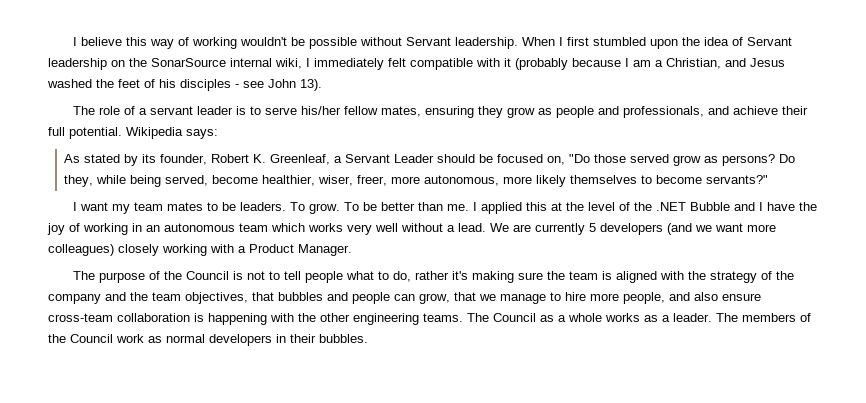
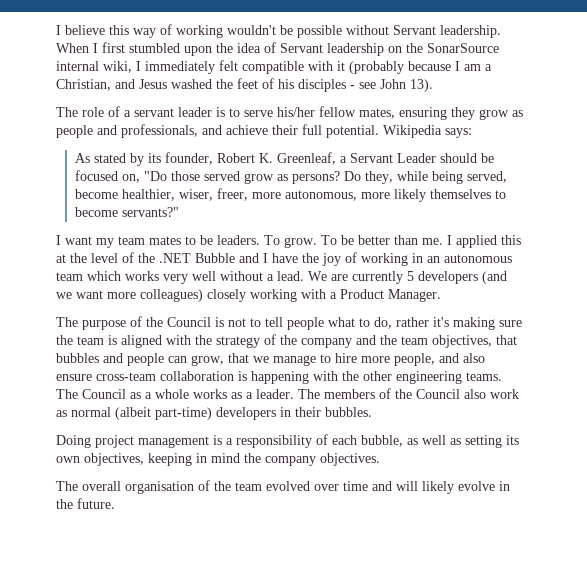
(113, 338) none -> [464,389,486,399] also
(205, 338) none -> [115,407,212,420] (albeit part-time)
(368, 338) none -> [56,434,519,448] [56,453,380,466] [56,480,510,494] [56,498,115,509] // Doing project management is a responsibility of each bubble, as well as setting its own objectives, keeping in mind the company objectives. // The overall organisation of the team evolved over time and will likely evolve in the future.

